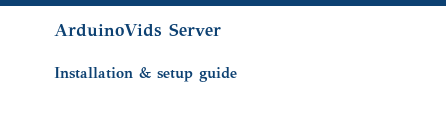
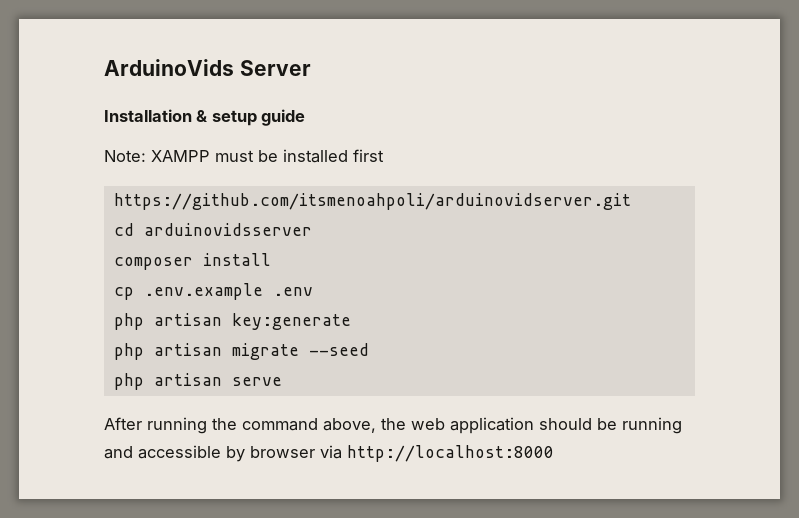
(237, 74) none -> [104,149,384,163] [113,193,631,210] [113,223,312,236] [113,253,271,270] [113,283,313,300] [113,313,351,330] [113,343,369,360] [113,373,282,390] [104,417,682,434] [104,445,554,462] // Note: XAMPP must be installed first // https://github.com/itsmenoahpoli/arduinovidserver.git // cd arduinovidsserver // composer install // cp .env.example .env // php artisan key:generate // php artisan migrate --seed // php artisan serve // After running the command above, the web application should be running and accessible by browser via http://localhost:8000

